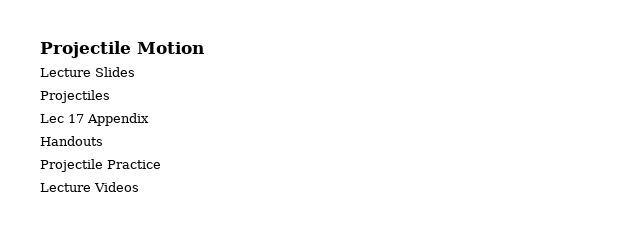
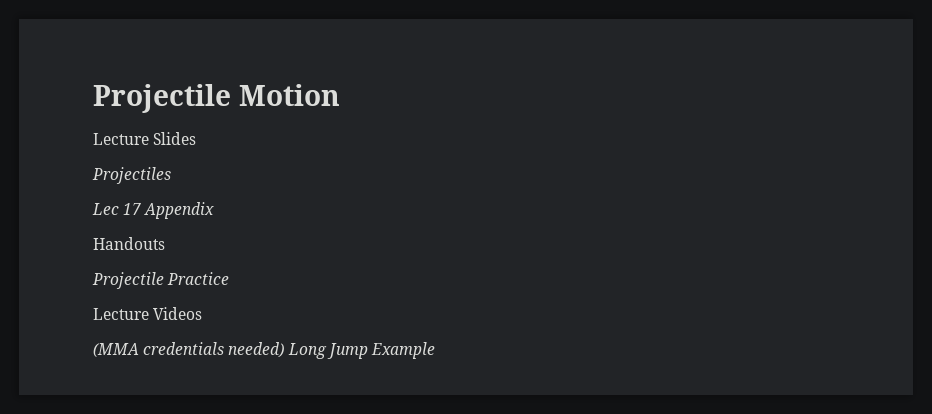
(139, 187) none -> [93,342,435,359] // (MMA credentials needed) Long Jump Example

